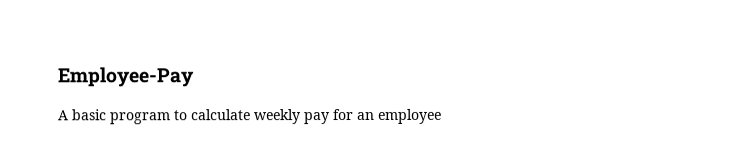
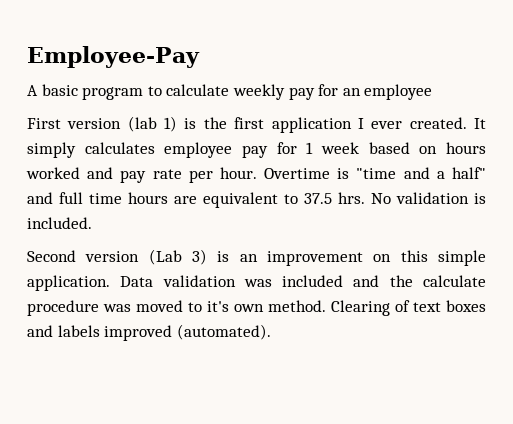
(442, 116) none -> [27,116,487,133] [27,142,487,158] [26,167,487,183] [27,192,486,208] [27,217,92,229] [27,249,486,266] [27,275,486,291] [27,300,486,316] [27,324,271,341] // First version (lab 1) is the first application I ever created. It simply calculates employee pay for 1 week based on hours worked and pay rate per hour. Overtime is "time and a half" and full time hours are equivalent to 37.5 hrs. No validation is included. // Second version (Lab 3) is an improvement on this simple application. Data validation was included and the calculate procedure was moved to it's own method. Clearing of text boxes and labels improved (automated).

